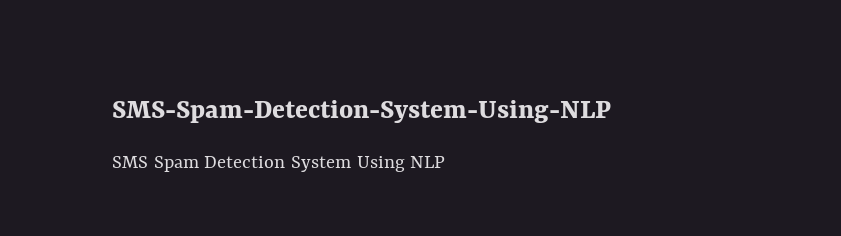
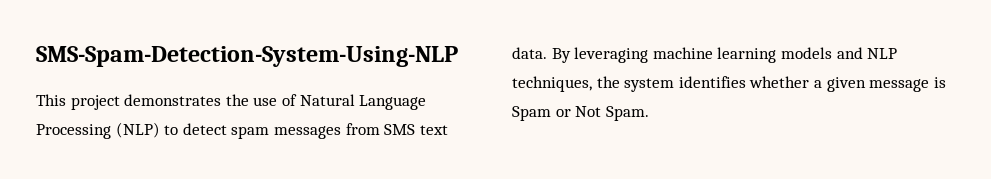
[112,156,446,172] SMS Spam Detection System Using NLP -> [36,94,427,110] [36,122,448,139] [512,47,898,63] [512,76,946,92] [512,106,649,121] This project demonstrates the use of Natural Language Processing (NLP) to detect spam messages from SMS text data. By leveraging machine learning models and NLP techniques, the system identifies whether a given message is Spam or Not Spam.

